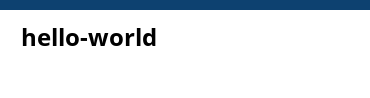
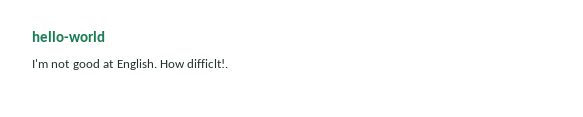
(157, 37) none -> [32,59,229,70] // I'm not good at English. How difficlt!.

